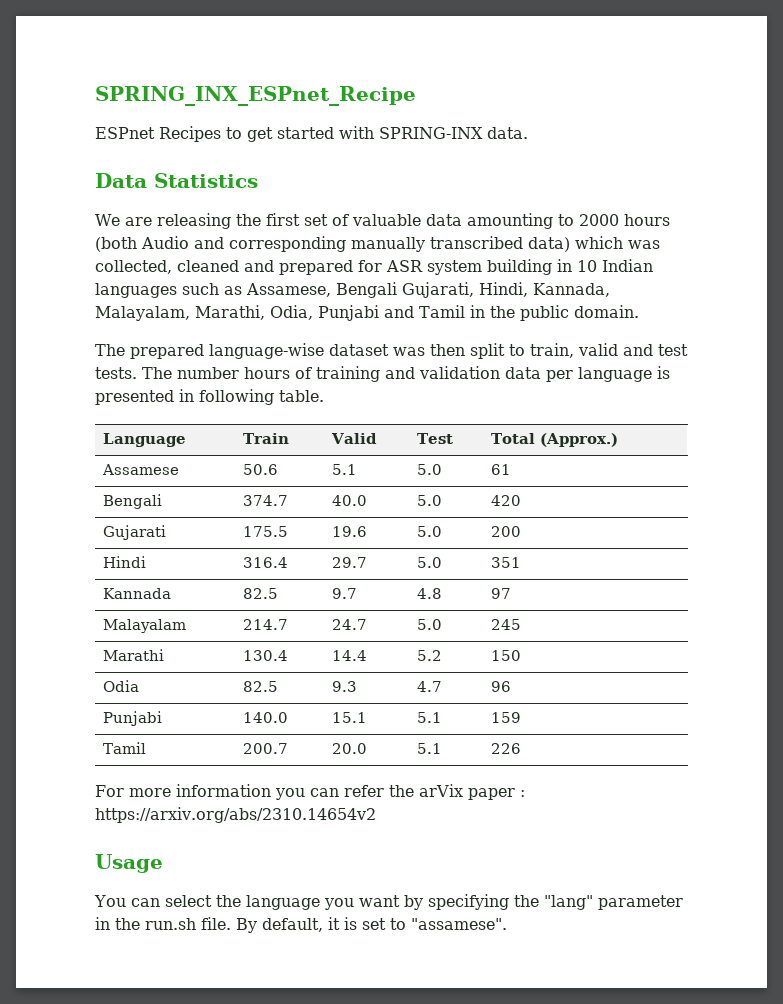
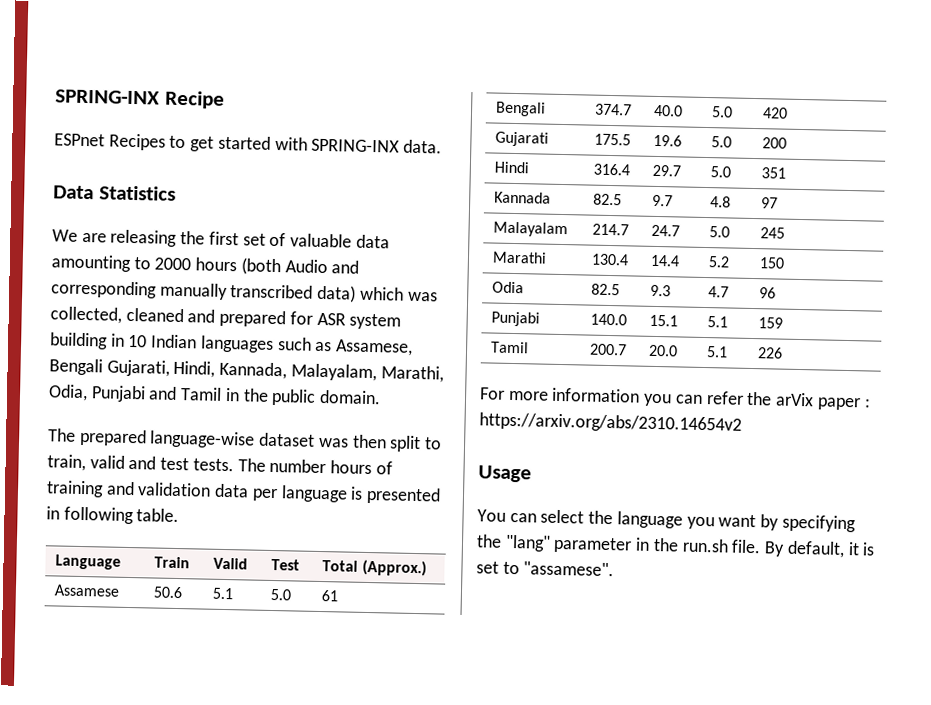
[95,86,416,106] SPRING_INX_ESPnet_Recipe -> [55,89,225,109] SPRING-INX Recipe

